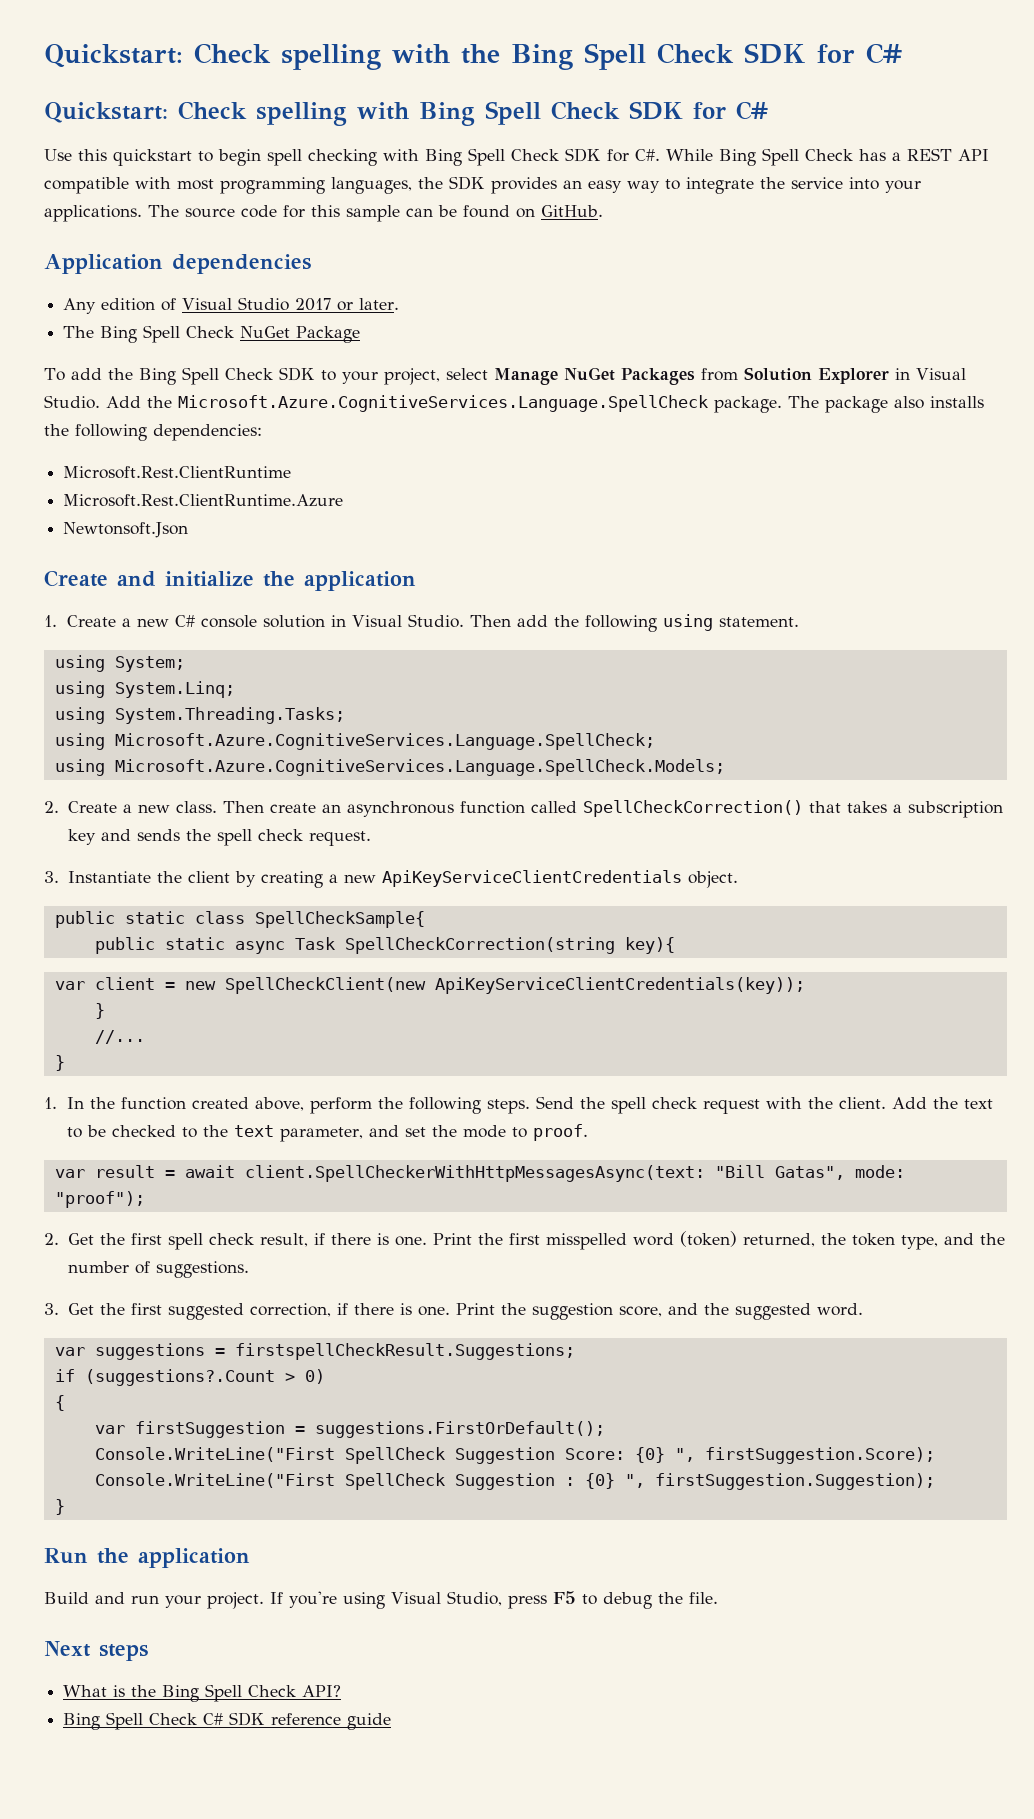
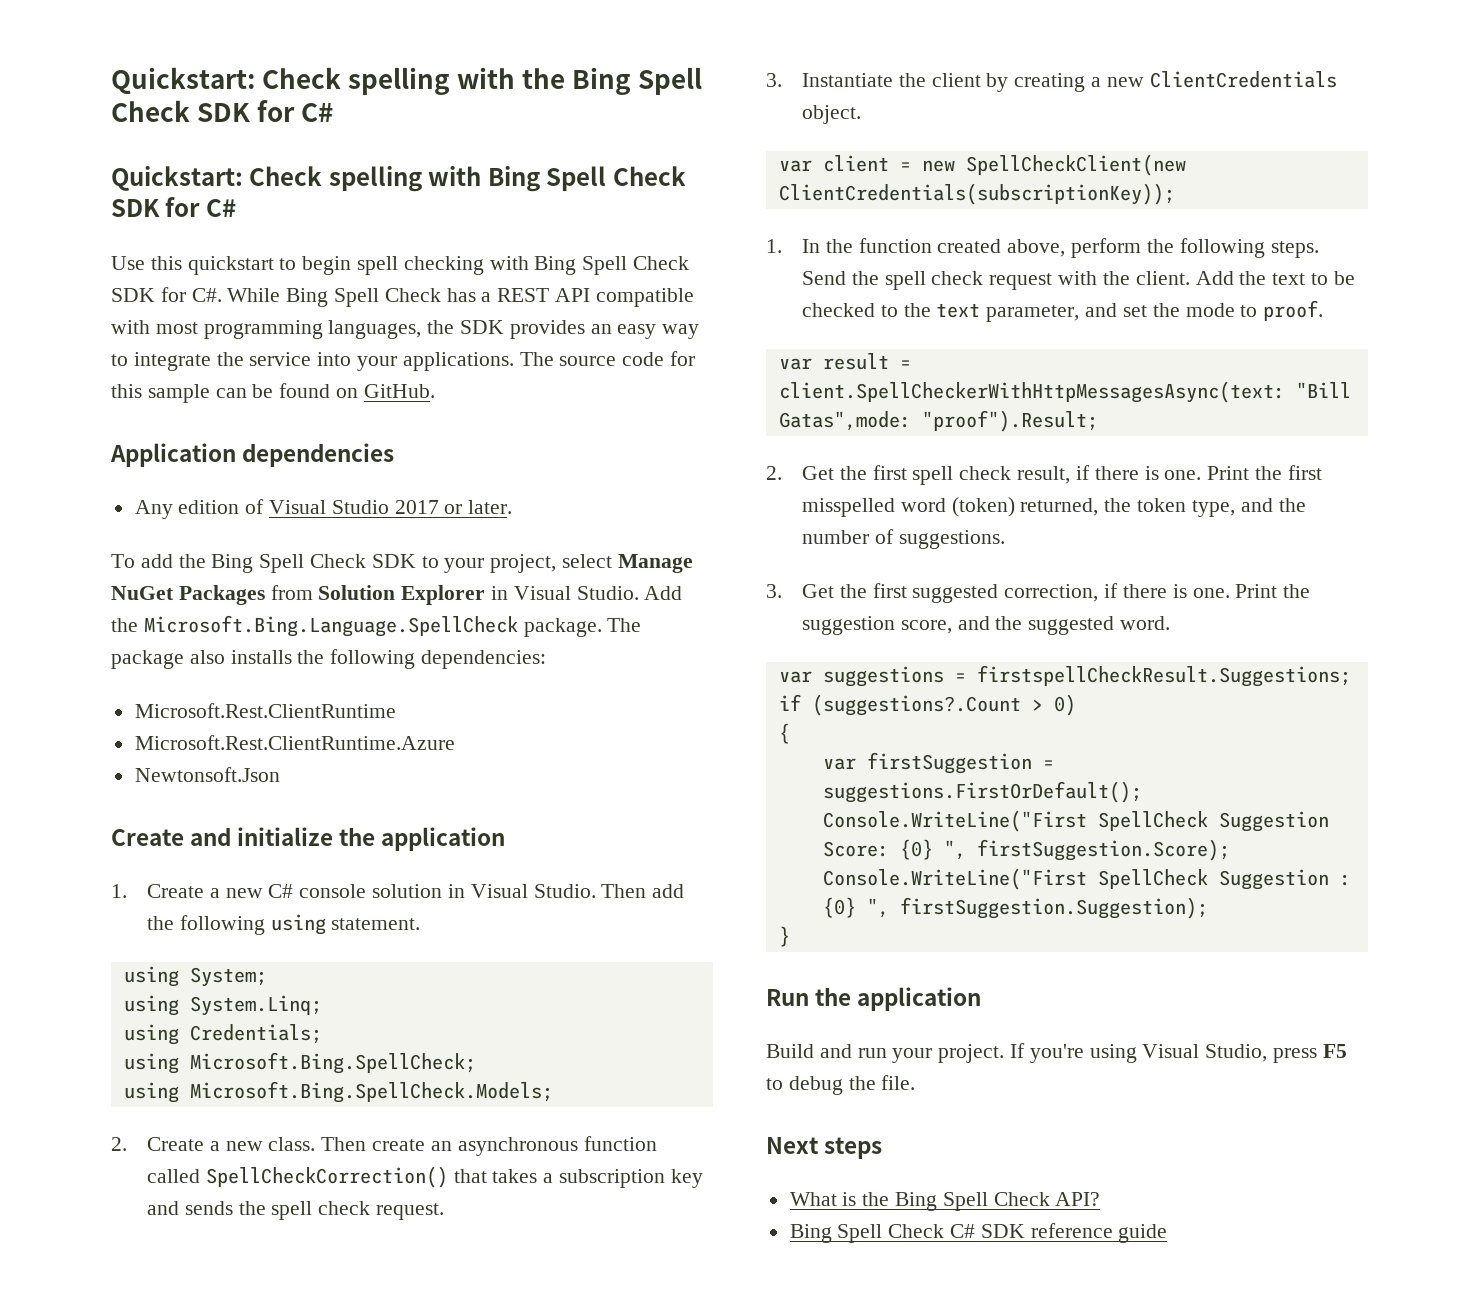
[63,325,361,343] // The Bing Spell Check NuGet Package -> (513, 507) none
[178,395,708,412] Microsoft.Azure.CognitiveServices.Language.SpellCheck -> [143,615,518,637] Microsoft.Bing.Language.SpellCheck
[114,707,345,724] [54,733,655,750] [54,759,725,776] System.Threading.Tasks; // using Microsoft.Azure.CognitiveServices.Language.SpellCheck; // using Microsoft.Azure.CognitiveServices.Language.SpellCheck.Models; -> [189,1024,322,1044] [123,1052,476,1074] [123,1081,553,1103] Credentials; // using Microsoft.Bing.SpellCheck; // using Microsoft.Bing.SpellCheck.Models;
[381,870,682,887] ApiKeyServiceClientCredentials -> [1149,71,1337,88] ClientCredentials
[54,911,425,928] [94,937,675,954] // public static class SpellCheckSample{ // public static async Task SpellCheckCorrection(string key){ -> (862, 114) none
[434,977,805,994] [94,1003,105,1019] [94,1030,145,1044] [54,1055,65,1071] ApiKeyServiceClientCredentials(key)); // } // //... // } -> [778,183,1175,205] ClientCredentials(subscriptionKey));
[184,1165,235,1178] await -> (911, 364) none
[774,1165,905,1180] [54,1191,145,1208] Gatas", mode: "proof"); -> [778,410,1098,432] Gatas",mode: "proof").Result;

